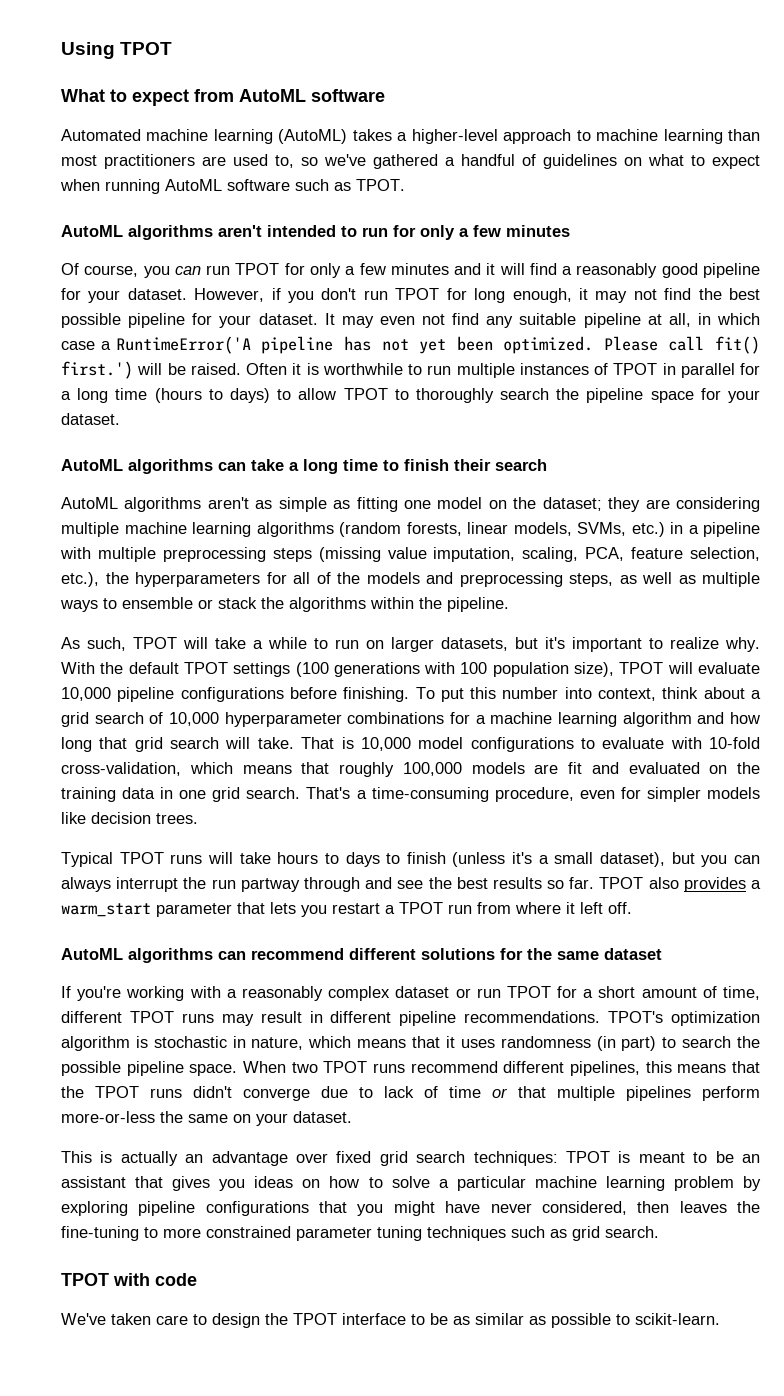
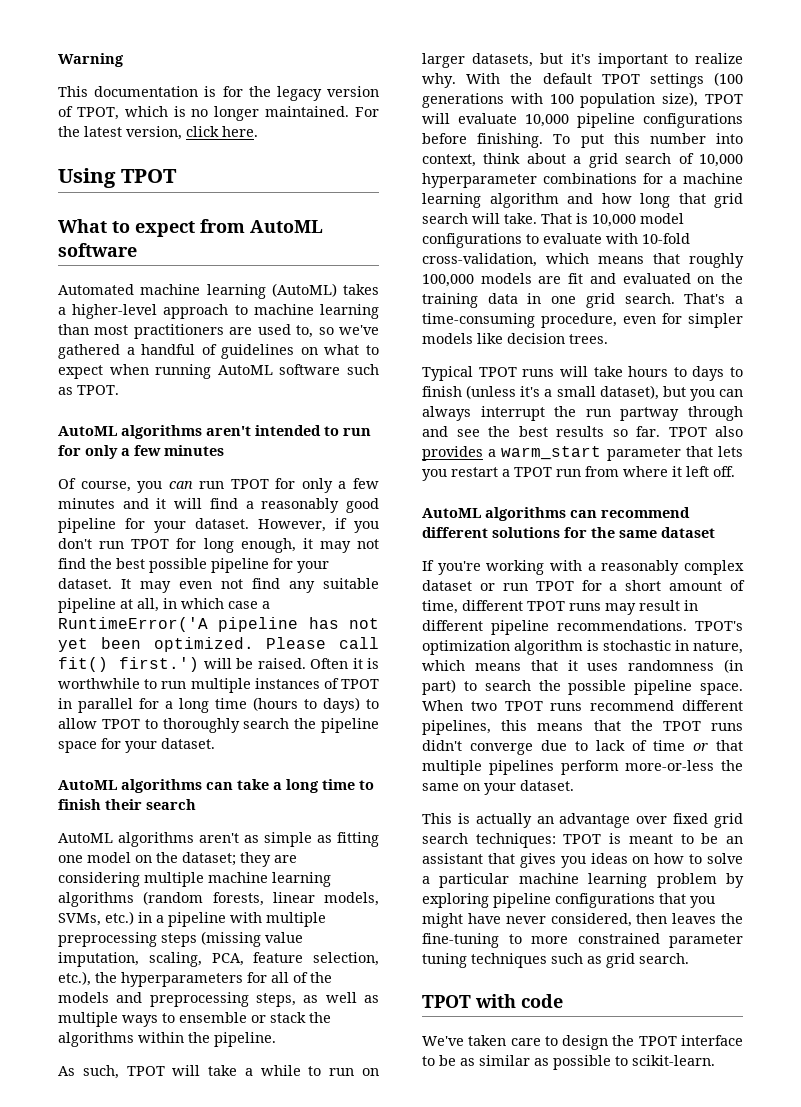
(61, 50) none -> [58,53,124,67] [58,86,379,101] [58,106,379,121] [58,126,258,140] Warning // This documentation is for the legacy version of TPOT, which is no longer maintained. For the latest version, click here. //

